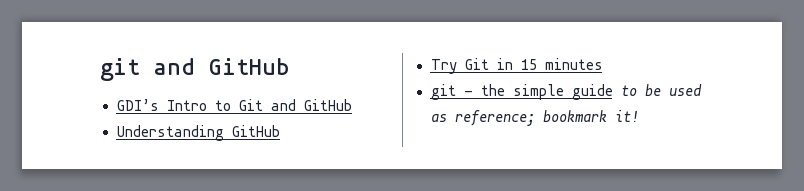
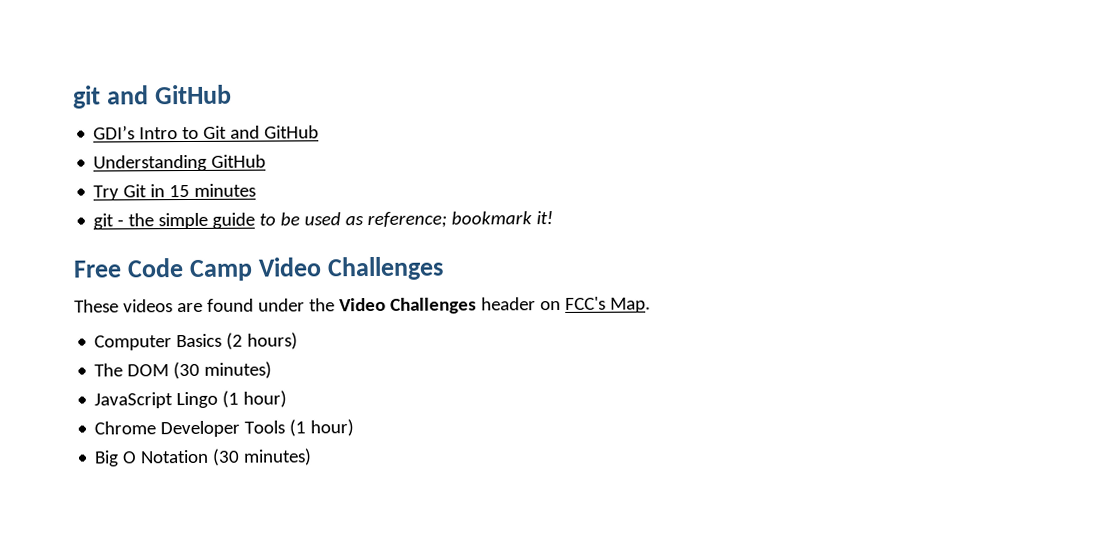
(639, 116) none -> [73,256,445,281] [74,296,651,314] [94,332,299,351] [94,361,273,380] [94,390,288,409] [94,419,355,438] [94,448,313,467] // Free Code Camp Video Challenges // These videos are found under the Video Challenges header on FCC's Map. // Computer Basics (2 hours) // The DOM (30 minutes) // JavaScript Lingo (1 hour) // Chrome Developer Tools (1 hour) // Big O Notation (30 minutes)

